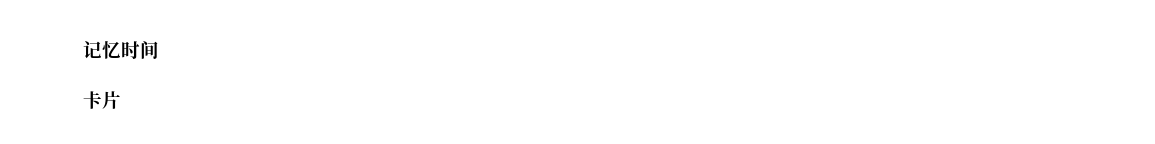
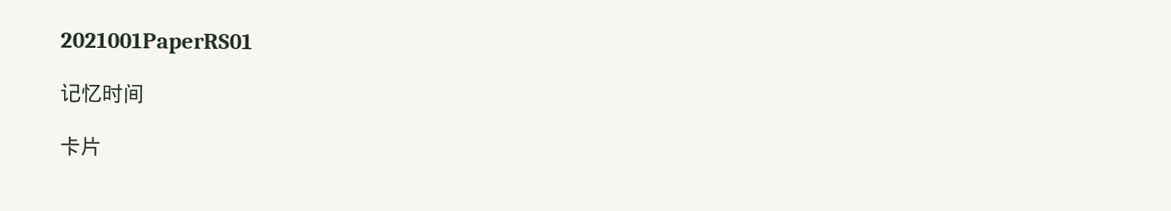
(83, 50) none -> [60,31,253,55] 2021001PaperRS01 //

